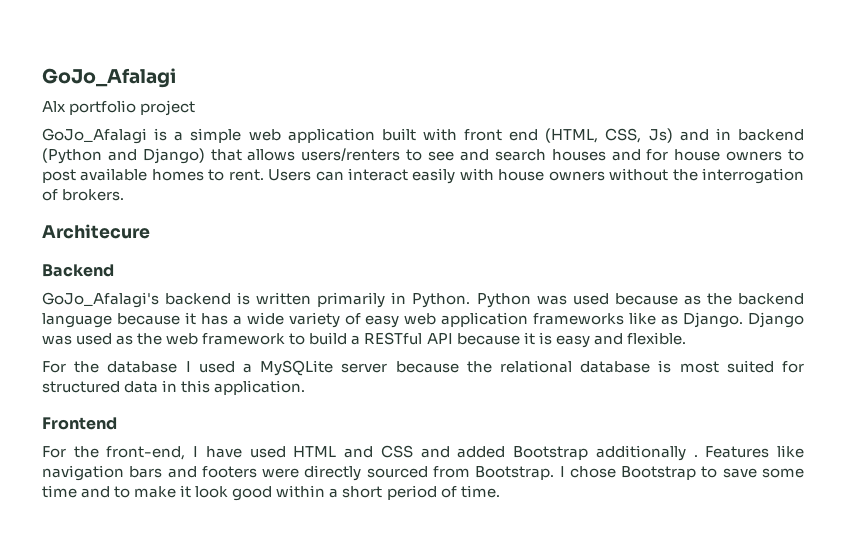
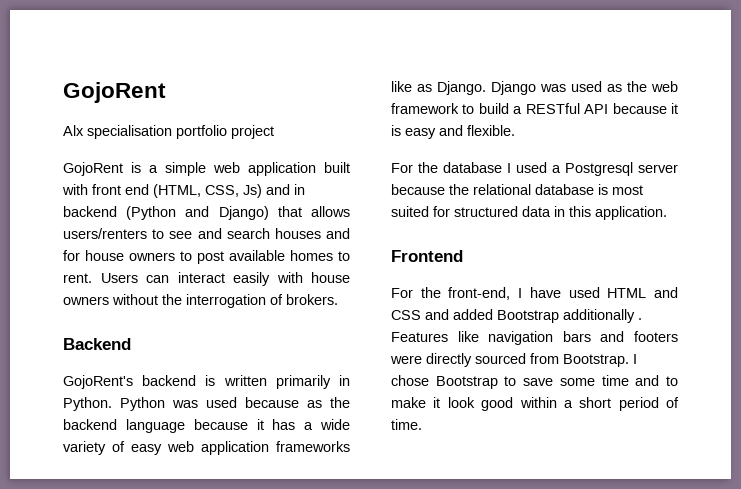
[42,68,176,88] GoJo_Afalagi -> [63,82,166,103] GojoRent
(66, 106) none -> [87,125,172,139] specialisation
[42,128,147,144] GoJo_Afalagi -> [63,162,123,176] GojoRent
[42,224,150,239] // Architecure -> (338, 299) none
[42,292,159,308] GoJo_Afalagi's -> [63,375,133,389] GojoRent's
[260,360,334,376] MySQLite -> [565,162,633,176] Postgresql

